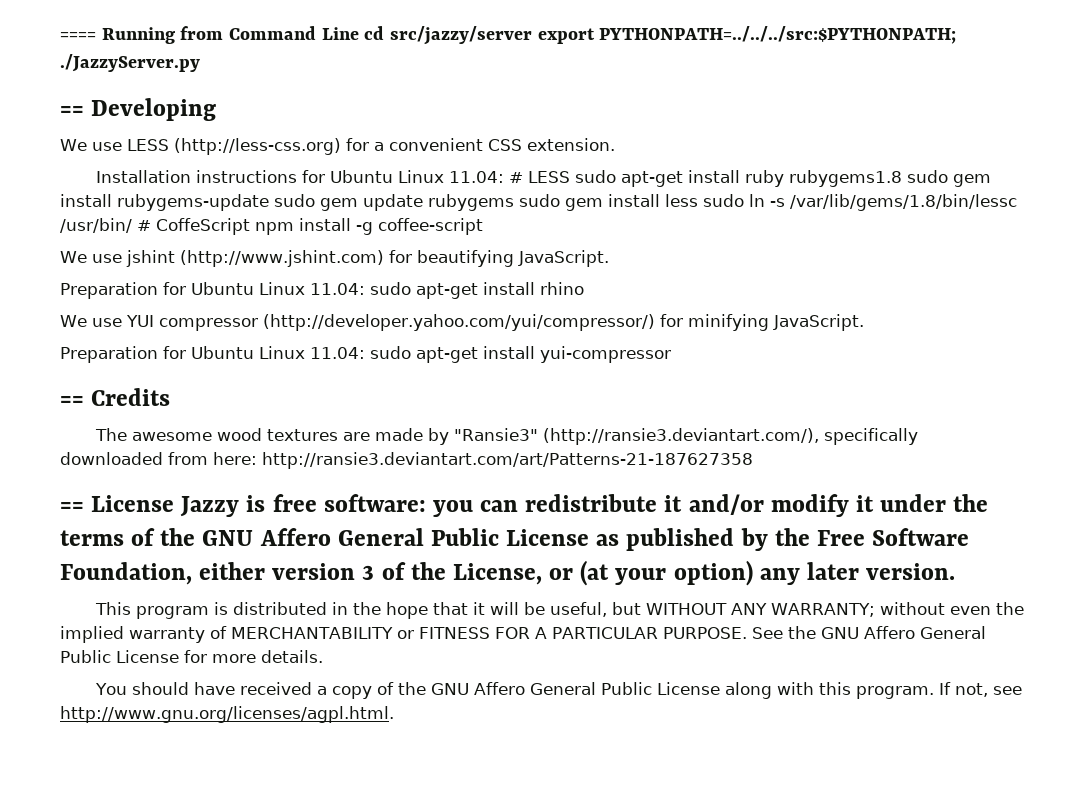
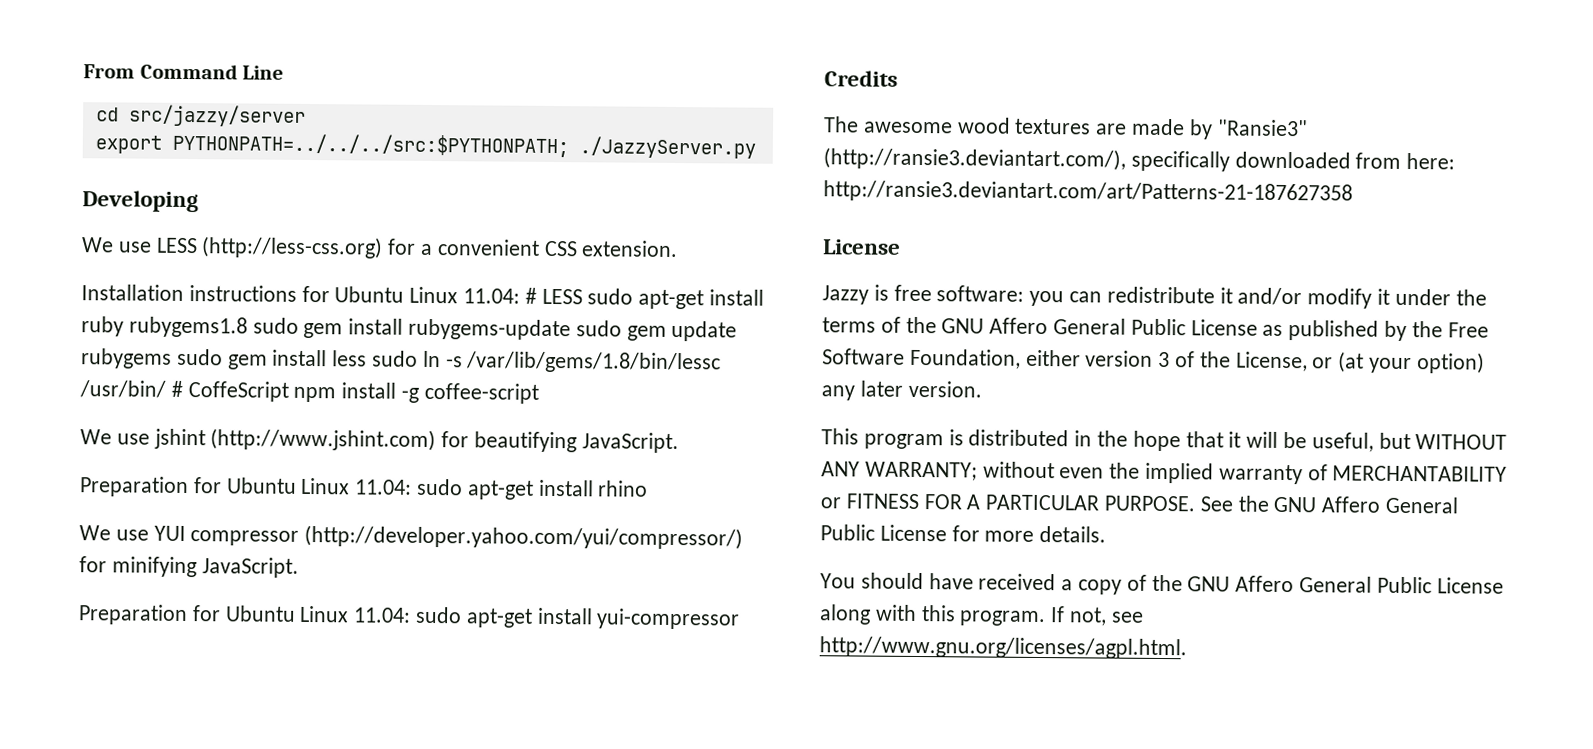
[60,26,224,44] ==== Running from -> [83,64,135,79] From
(359, 33) none -> (285, 72) //
(533, 35) none -> (306, 115) //
[60,106,84,116] == -> (756, 147) none
[60,396,84,406] == -> (741, 619) none
[60,495,175,512] == License -> [822,239,901,255] License //

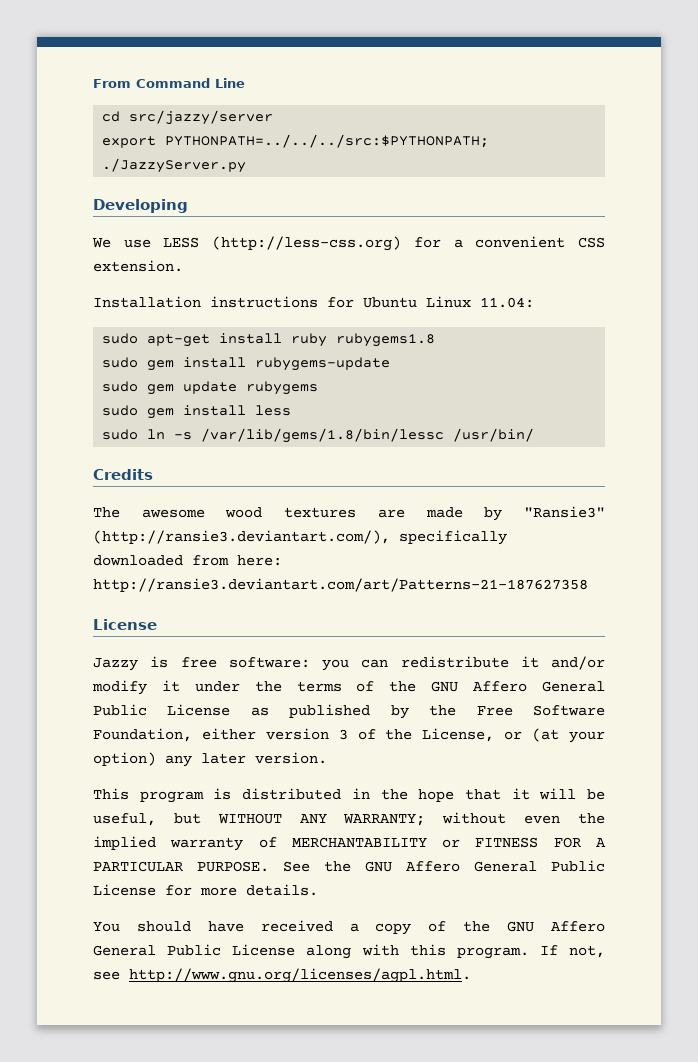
[524,287,583,305] # LESS -> (534, 302) //
(248, 327) none -> (436, 340) //
(572, 329) none -> (391, 364) //
(172, 358) none -> (319, 388) //
(368, 358) none -> (292, 410) //
[170,380,539,404] [80,428,679,454] [79,476,649,500] [79,524,744,550] [79,556,299,578] [78,604,741,630] # CoffeScript npm install -g coffee-script // We use jshint (http://www.jshint.com) for beautifying JavaScript. // Preparation for Ubuntu Linux 11.04: sudo apt-get install rhino // We use YUI compressor (http://developer.yahoo.com/yui/compressor/) for minifying JavaScript. // Preparation for Ubuntu Linux 11.04: sudo apt-get install yui-compressor -> (535, 435) none

